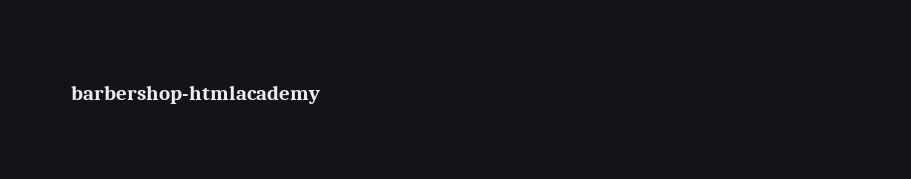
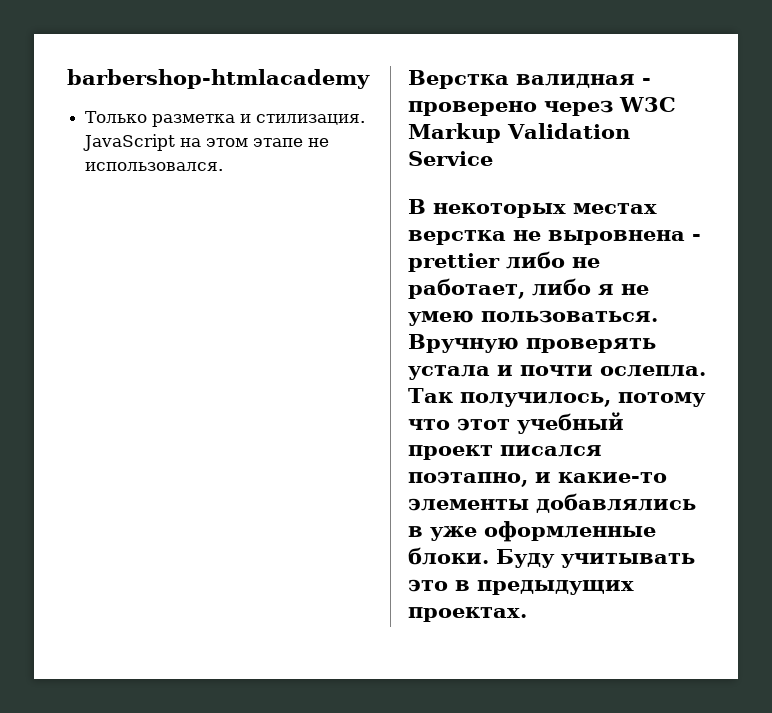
(320, 94) none -> [85,111,366,127] [83,134,330,151] [85,162,224,171] [408,70,651,89] [408,97,676,116] [408,123,630,143] [408,151,493,166] [408,199,657,218] [408,230,701,245] [408,251,600,272] [408,278,649,299] [408,310,658,326] [408,334,656,353] [408,365,706,380] [408,388,706,407] [408,412,624,434] [408,445,602,460] [408,471,667,487] [408,493,696,513] [408,521,656,542] [408,547,695,568] [408,579,634,595] [408,607,527,622] // Только разметка и стилизация. JavaScript на этом этапе не использовался. // Верстка валидная - проверено через W3C Markup Validation Service // В некоторых местах верстка не выровнена - prettier либо не работает, либо я не умею пользоваться. Вручную проверять устала и почти ослепла. Так получилось, потому что этот учебный проект писался поэтапно, и какие-то элементы добавлялись в уже оформленные блоки. Буду учитывать это в предыдущих проектах.

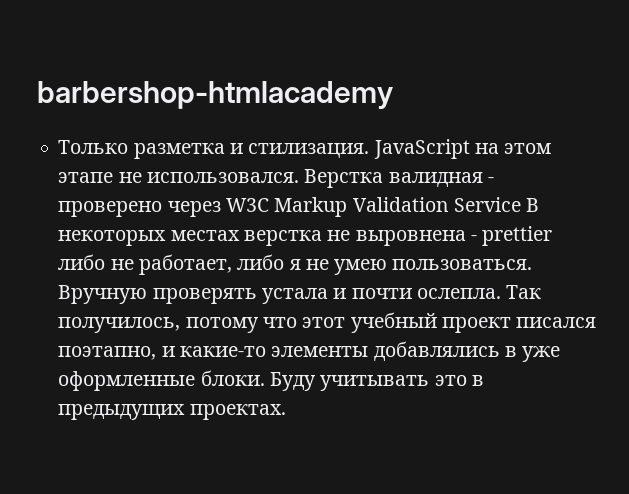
(224, 166) // -> (299, 177) none
(493, 158) // -> (521, 204) none

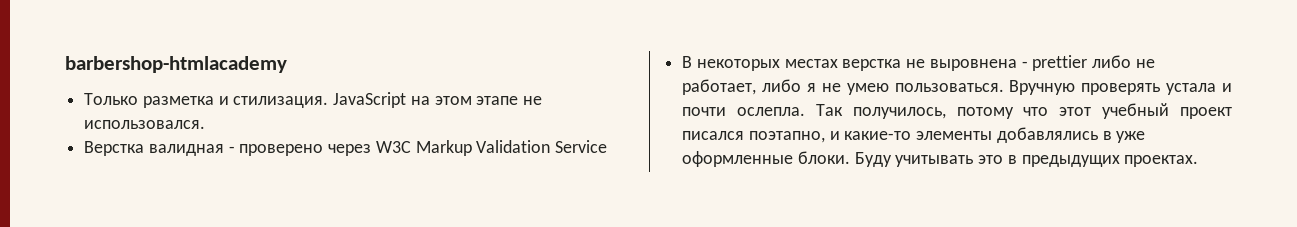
(299, 177) none -> (206, 124) //
(521, 204) none -> (608, 146) //

